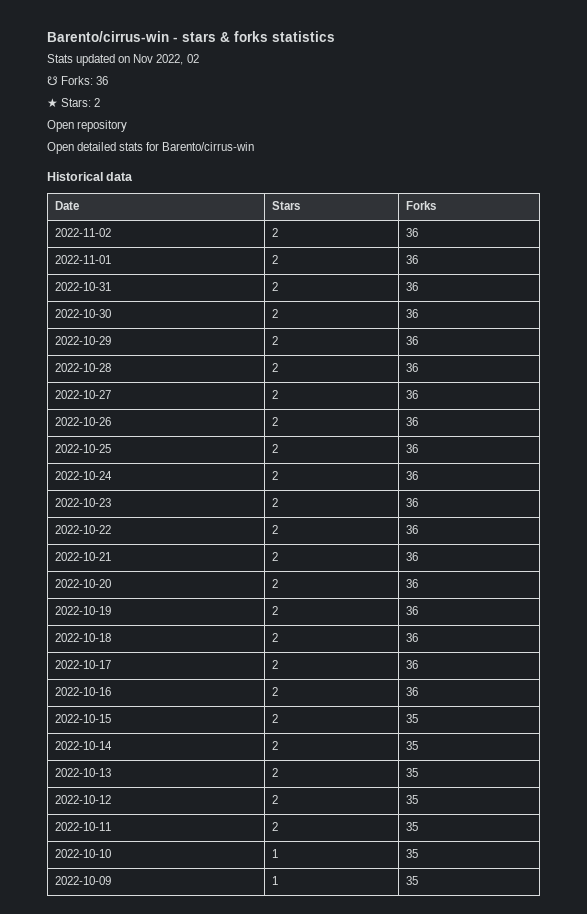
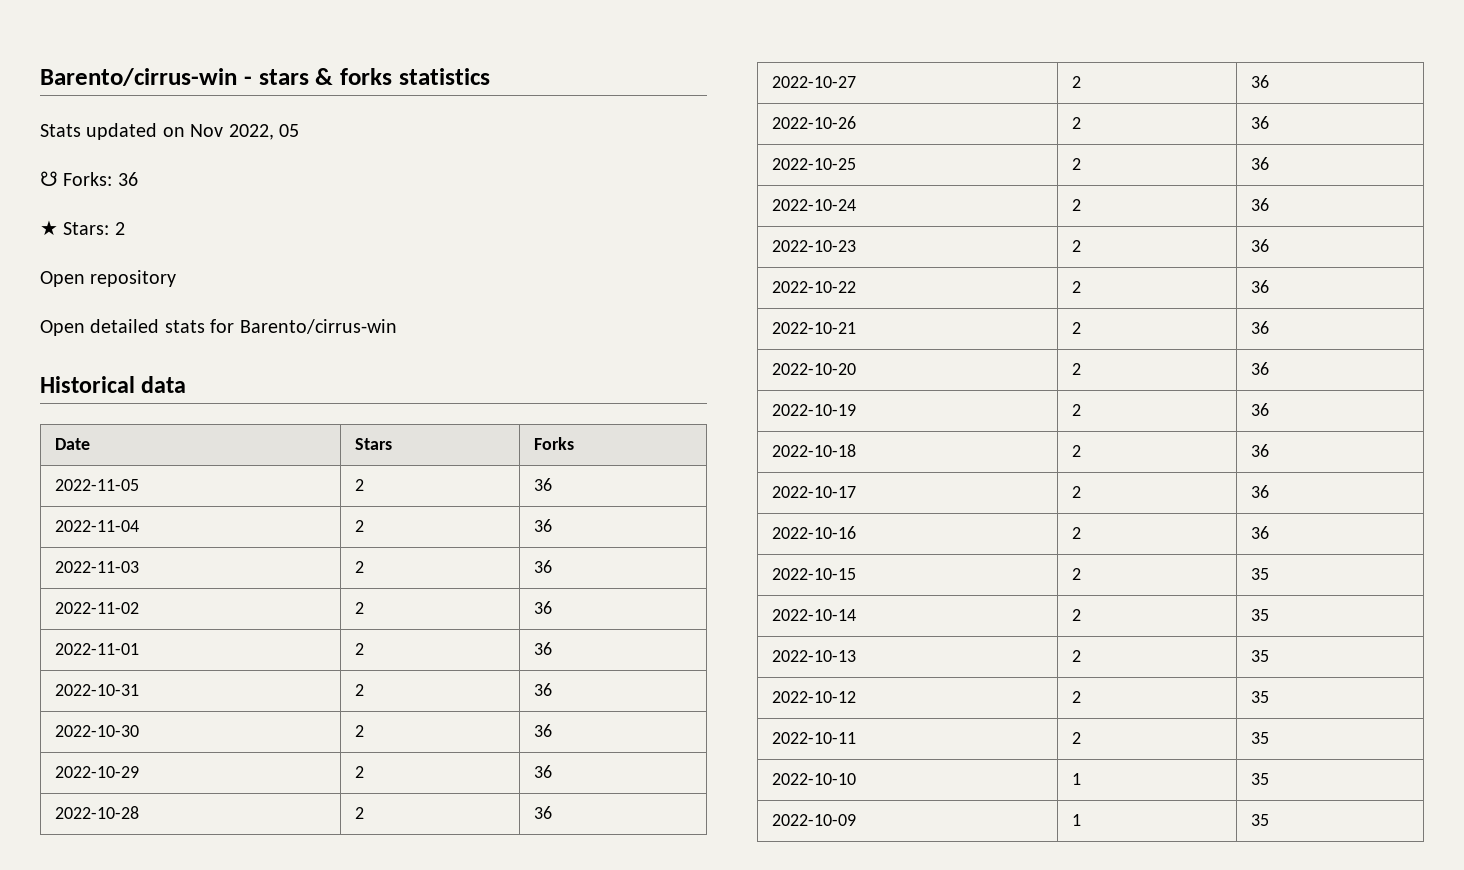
[186,54,199,63] 02 -> [279,124,299,137] 05
(436, 205) none -> [55,479,140,491] [355,479,365,491] [534,478,553,491] [55,520,140,532] [355,520,365,532] [534,519,553,532] [55,561,140,573] [355,561,365,573] [534,560,553,573] // 2022-11-05 | 2 | 36 // 2022-11-04 | 2 | 36 // 2022-11-03 | 2 | 36

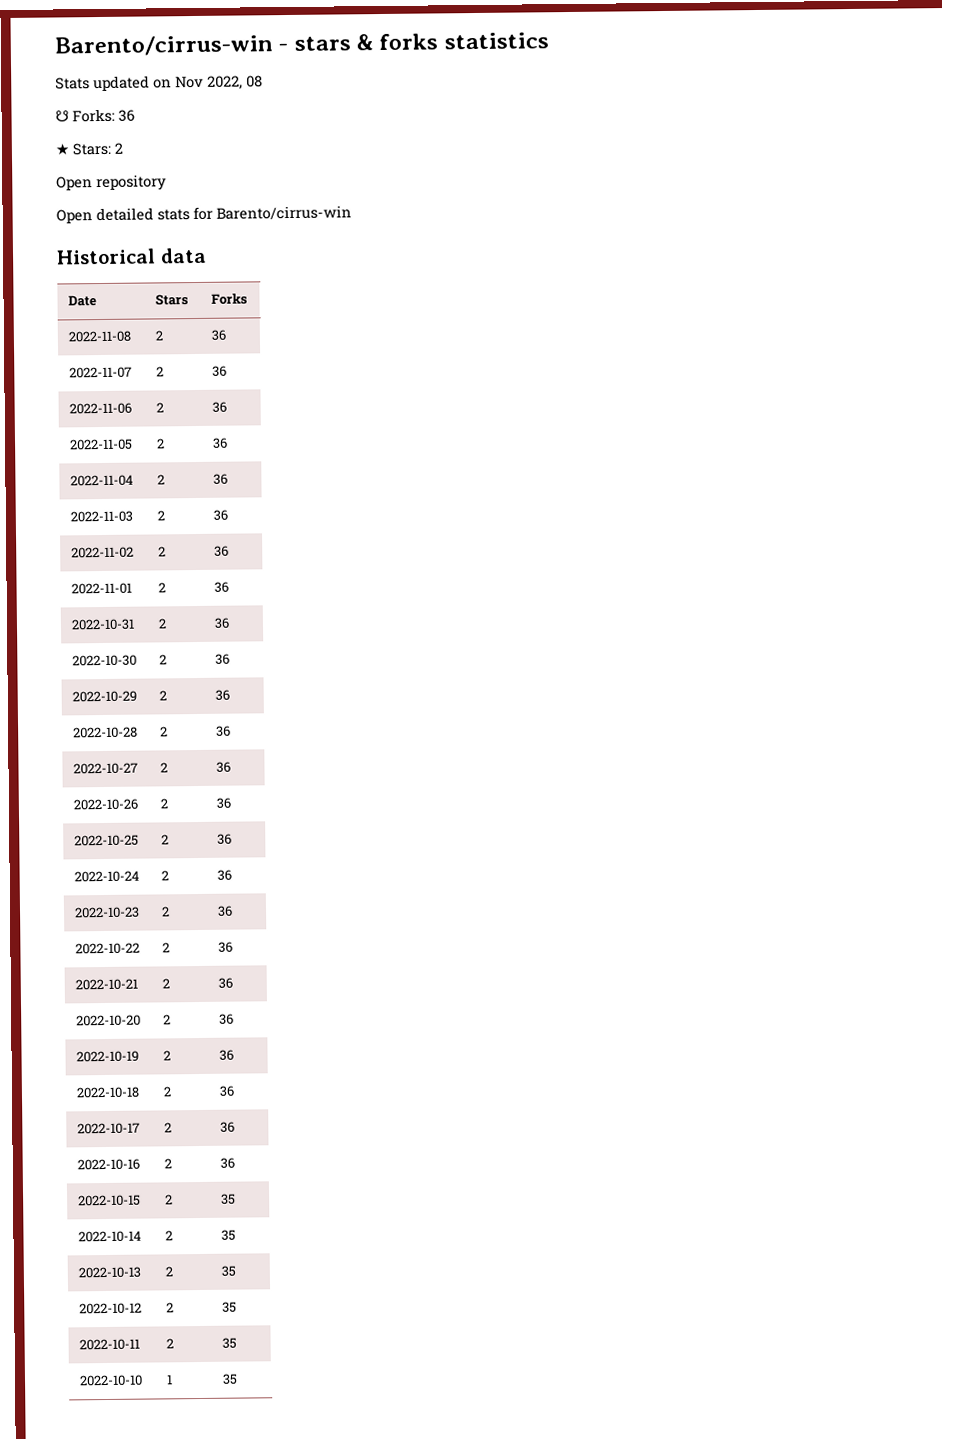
[279,124,299,137] 05 -> [246,75,263,88] 08
(575, 443) none -> [67,330,131,343] [154,330,163,341] [210,329,226,341] [68,366,132,379] [155,366,164,377] [211,365,227,377] [68,402,132,415] [155,402,164,413] [211,401,227,413] // 2022-11-08 | 2 | 36 // 2022-11-07 | 2 | 36 // 2022-11-06 | 2 | 36
[772,814,857,826] [1072,814,1082,826] [1251,814,1270,826] // 2022-10-09 | 1 | 35 -> (238, 1379) none

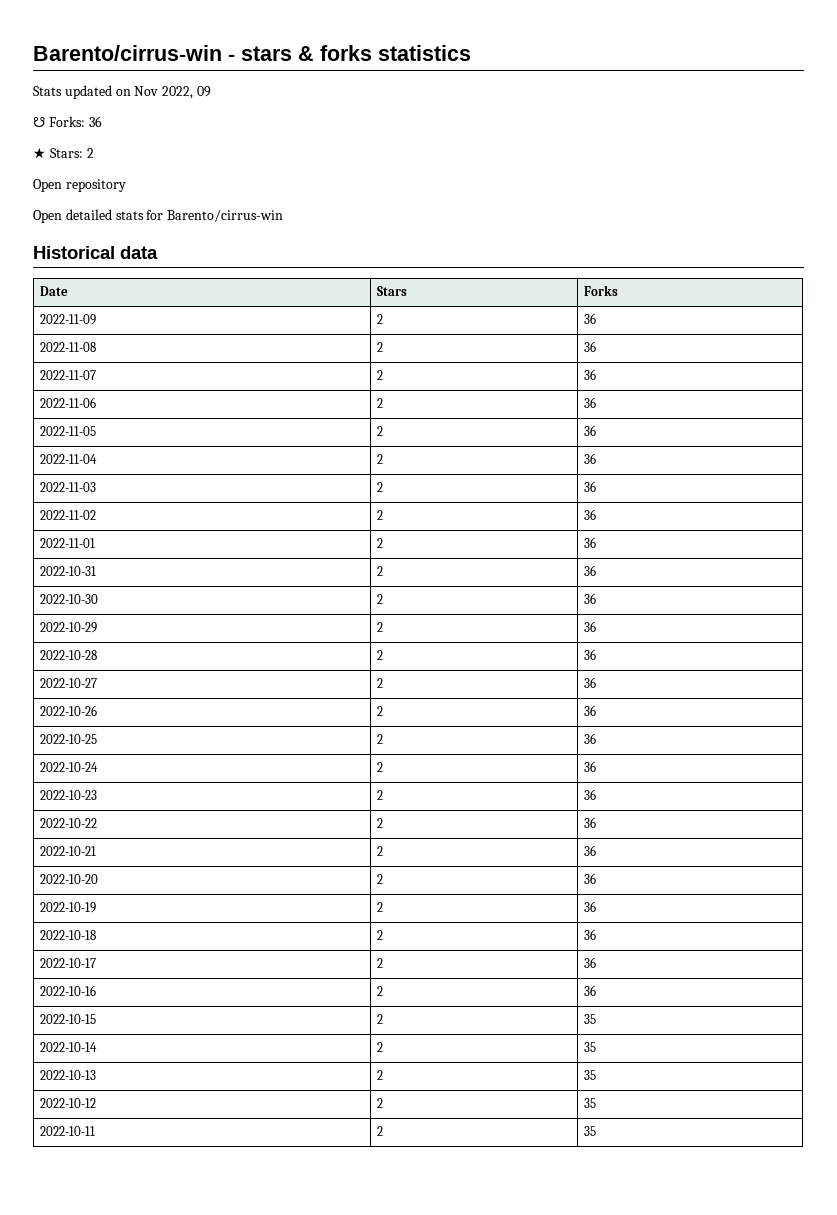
[246,75,263,88] 08 -> [196,86,211,97] 09
(248, 299) none -> [39,314,96,325] [376,314,383,324] [583,313,596,324] // 2022-11-09 | 2 | 36
[78,1374,143,1387] [165,1374,173,1385] [221,1373,238,1385] // 2022-10-10 | 1 | 35 -> (596, 1131) none

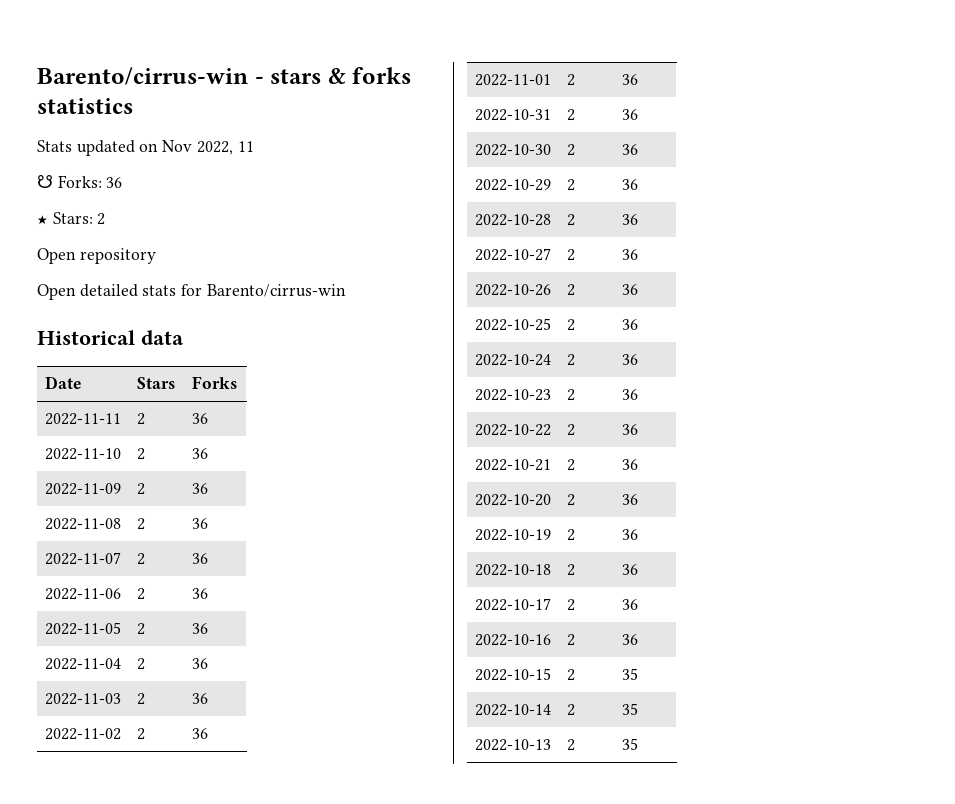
[196,86,211,97] 09 -> [237,141,254,152] 11
(618, 290) none -> [44,413,121,425] [136,413,145,425] [191,413,208,424] [44,448,121,460] [136,448,145,460] [191,448,208,459] // 2022-11-11 | 2 | 36 // 2022-11-10 | 2 | 36
[39,1098,96,1108] [376,1098,383,1108] [583,1098,596,1108] [39,1126,95,1136] [376,1126,383,1136] [583,1126,596,1136] // 2022-10-12 | 2 | 35 // 2022-10-11 | 2 | 35 -> (638, 744) none

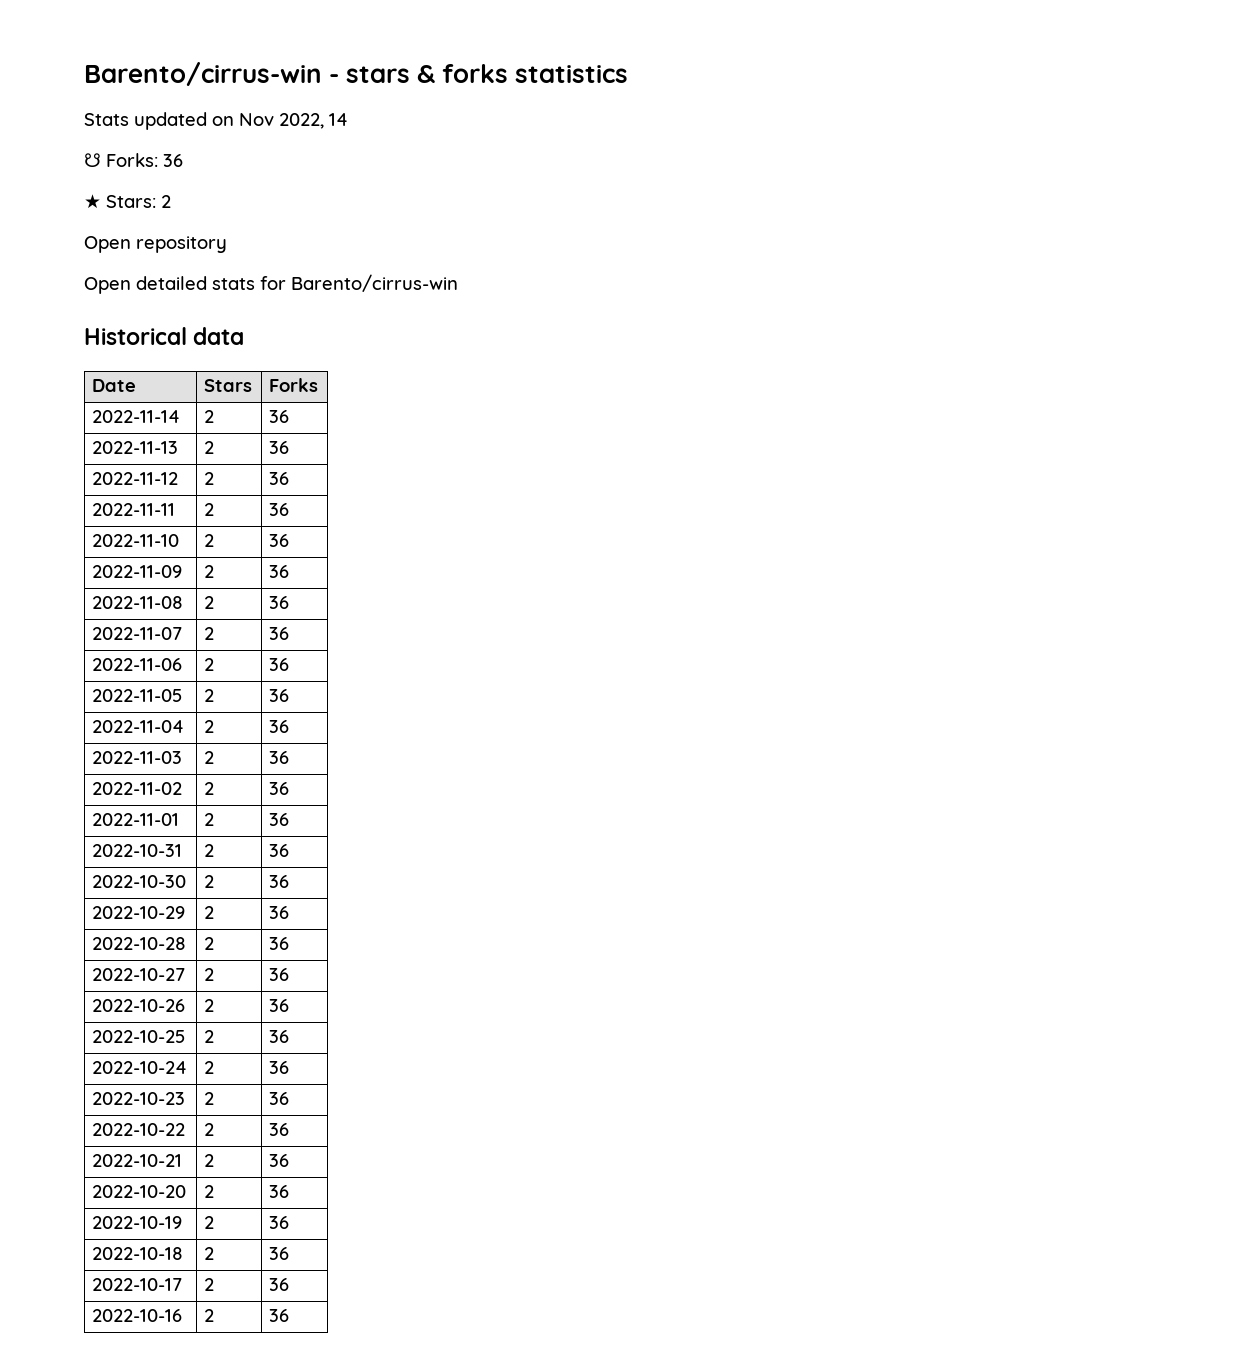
[237,141,254,152] 11 -> [329,113,348,126] 14
(237, 382) none -> [92,410,181,423] [204,410,215,423] [269,410,290,423] [92,441,179,454] [204,441,215,454] [269,441,290,454] [92,472,179,485] [204,472,215,485] [269,472,290,485] // 2022-11-14 | 2 | 36 // 2022-11-13 | 2 | 36 // 2022-11-12 | 2 | 36
[474,668,551,681] [566,669,575,681] [621,668,638,680] [474,704,551,716] [566,704,575,716] [621,703,638,715] [474,739,551,751] [566,739,575,751] [621,738,638,750] // 2022-10-15 | 2 | 35 // 2022-10-14 | 2 | 35 // 2022-10-13 | 2 | 35 -> (290, 1315) none

